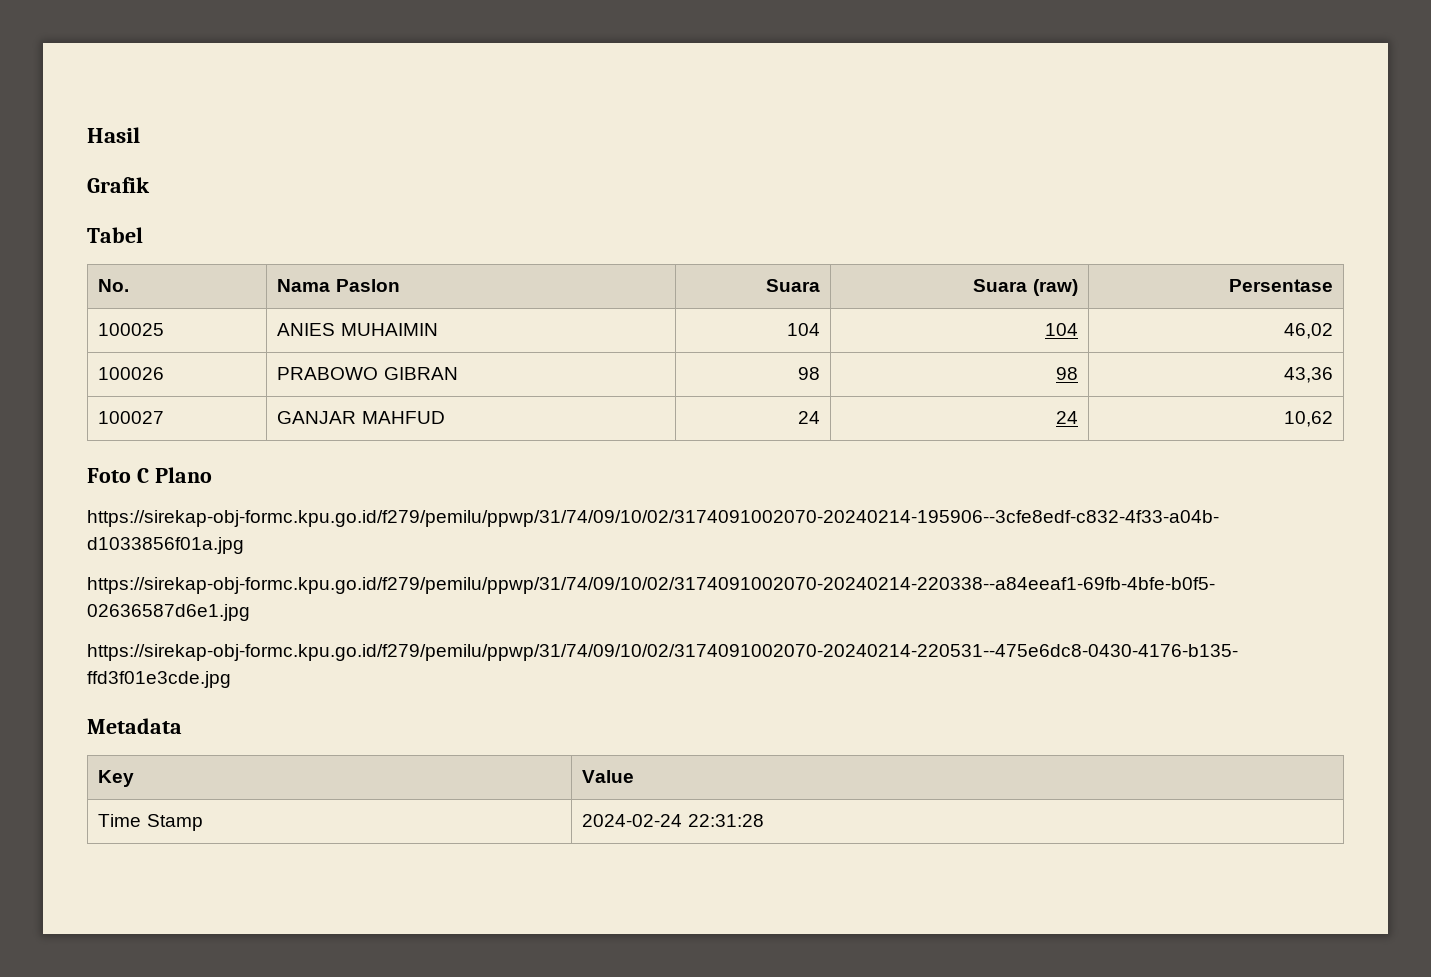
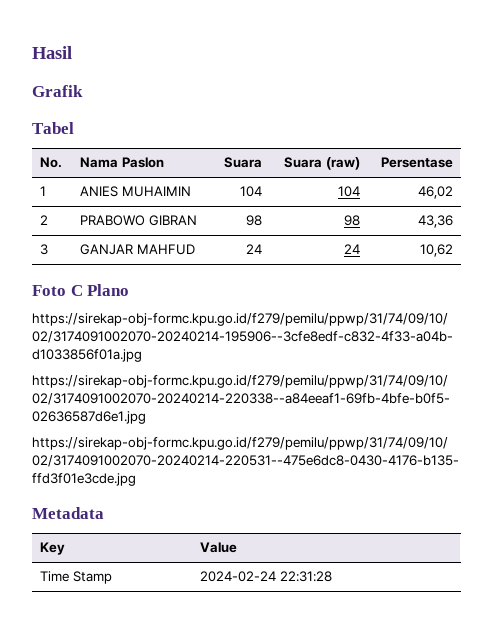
[98,323,165,336] 100025 -> [39,186,46,196] 1
[98,367,165,380] 100026 -> [39,215,48,225] 2
[98,411,165,424] 100027 -> [39,244,48,255] 3

